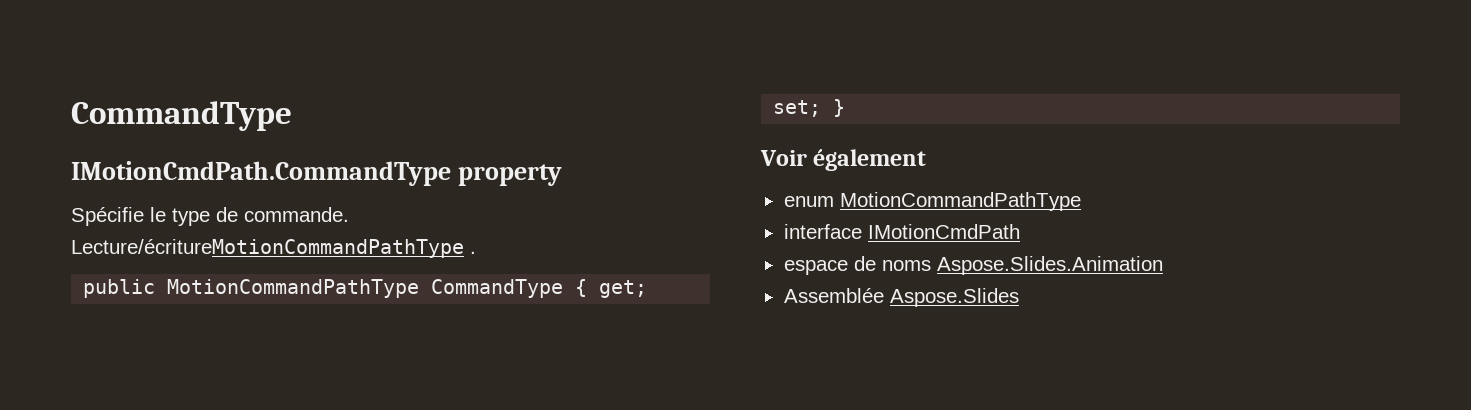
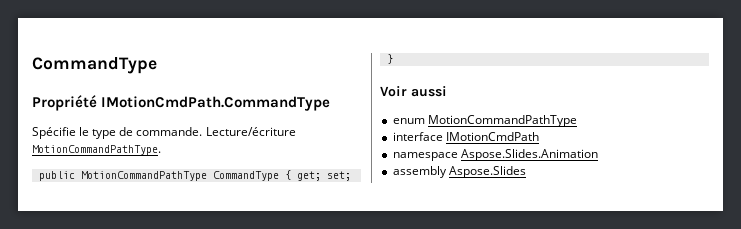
(292, 116) none -> [32,95,97,111] Propriété
[458,164,563,186] property -> (331, 103) none
[71,239,476,258] Lecture/écritureMotionCommandPathType . -> [205,127,296,136] [32,145,161,155] Lecture/écriture MotionCommandPathType.
[813,149,927,171] également -> [411,86,447,97] aussi
[783,256,931,275] espace de noms -> [392,152,458,161] namespace
[783,288,884,303] Assemblée -> [392,166,447,178] assembly

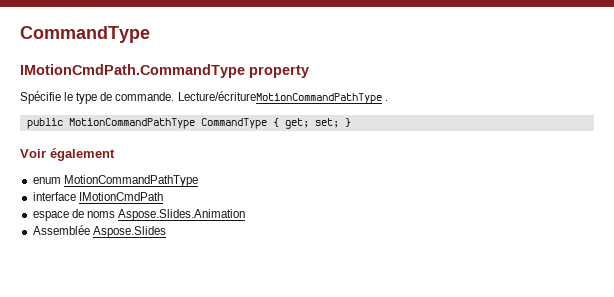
[32,95,97,111] Propriété -> (150, 34) none
(331, 103) none -> [249,65,309,78] property
[205,127,296,136] [32,145,161,155] Lecture/écriture MotionCommandPathType. -> [177,91,388,104] Lecture/écritureMotionCommandPathType .
[411,86,447,97] aussi -> [50,148,115,161] également
[392,152,458,161] namespace -> [32,209,115,221] espace de noms
[392,166,447,178] assembly -> [32,225,90,235] Assemblée

